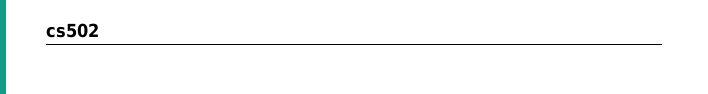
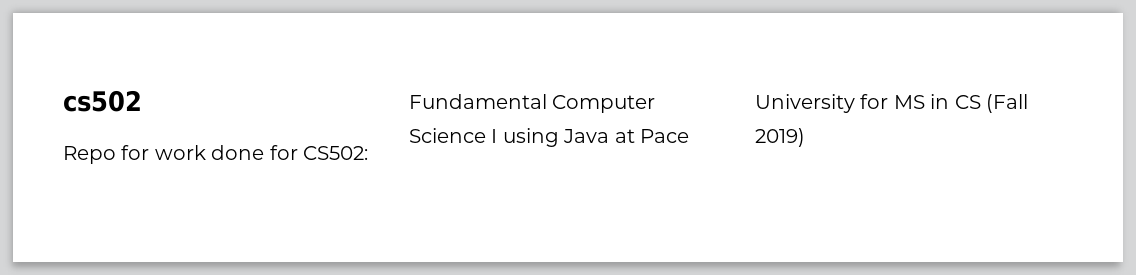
(99, 30) none -> [63,145,368,164] [409,94,656,113] [409,128,689,147] [755,94,1028,113] [755,128,805,147] // Repo for work done for CS502: Fundamental Computer Science I using Java at Pace University for MS in CS (Fall 2019)

